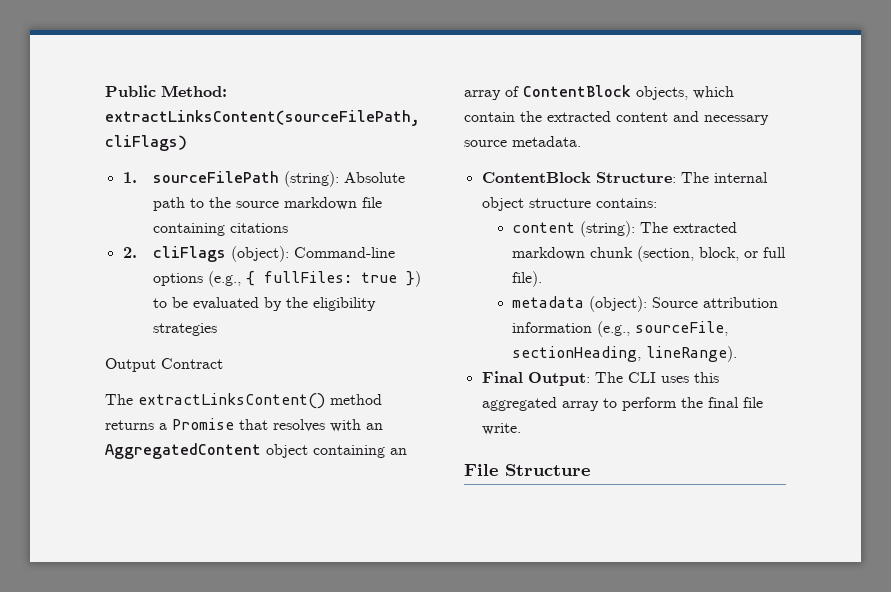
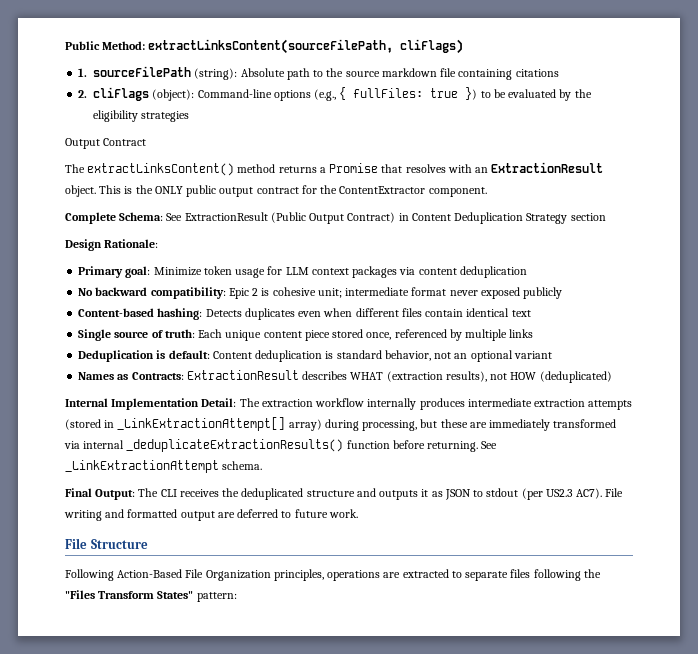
[105,443,407,459] [464,85,734,100] [464,111,769,125] [464,136,581,147] [481,172,768,183] [481,197,657,211] [512,221,738,237] [512,246,787,262] [512,271,543,287] [512,296,779,312] [512,321,729,337] [512,346,738,362] [481,371,719,386] [481,397,763,411] [481,423,521,435] [464,464,590,476] AggregatedContent object containing an array of ContentBlock objects, which contain the extracted content and necessary source metadata. // ContentBlock Structure: The internal object structure contains: // content (string): The extracted markdown chunk (section, block, or full file). // metadata (object): Source attribution information (e.g., sourceFile, sectionHeading, lineRange). // Final Output: The CLI uses this aggregated array to perform the final file write. // File Structure -> [491,162,604,173] [65,185,487,197] [65,212,606,224] [65,239,159,251] [78,266,527,278] [78,287,563,299] [78,308,531,320] [78,329,534,341] [78,350,552,362] [78,370,612,383] [65,398,633,410] [65,417,617,431] [64,439,498,452] [65,460,263,473] [65,488,624,500] [64,509,358,521] [65,538,148,549] [65,569,601,581] [65,590,237,602] ExtractionResult object. This is the ONLY public output contract for the ContentExtractor component. // Complete Schema: See ExtractionResult (Public Output Contract) in Content Deduplication Strategy section // Design Rationale: // Primary goal: Minimize token usage for LLM context packages via content deduplication // No backward compatibility: Epic 2 is cohesive unit; intermediate format never exposed publicly // Content-based hashing: Detects duplicates even when different files contain identical text // Single source of truth: Each unique content piece stored once, referenced by multiple links // Deduplication is default: Content deduplication is standard behavior, not an optional variant // Names as Contracts: ExtractionResult describes WHAT (extraction results), not HOW (deduplicated) // Internal Implementation Detail: The extraction workflow internally produces intermediate extraction attempts (stored in _LinkExtractionAttempt[] array) during processing, but these are immediately transformed via internal _deduplicateExtractionResults() function before returning. See _LinkExtractionAttempt schema. // Final Output: The CLI receives the deduplicated structure and outputs it as JSON to stdout (per US2.3 AC7). File writing and formatted output are deferred to future work. // File Structure // Following Action-Based File Organization principles, operations are extracted to separate files following the "Files Transform States" pattern:

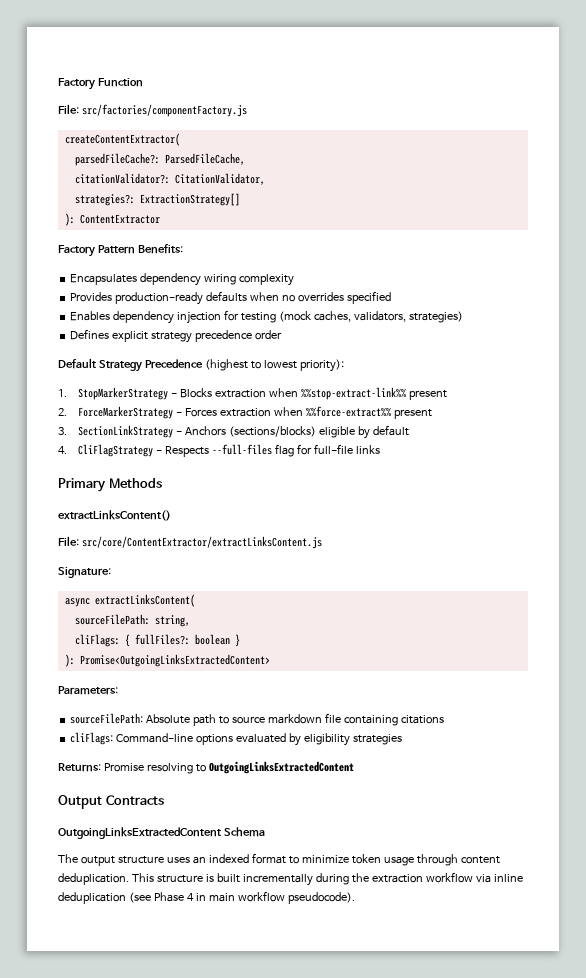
[65,39,464,54] [78,66,238,80] Public Method: extractLinksContent(sourceFilePath, cliFlags) // 1. sourceFilePath (string): -> [58,78,143,90] [58,104,247,117] [64,133,180,146] [74,153,245,166] [74,173,265,185] [74,193,240,206] [64,213,160,226] [58,244,183,257] [70,273,295,286] [70,291,391,305] [70,310,463,324] [70,329,282,343] [58,358,344,372] [58,387,448,400] [58,406,433,419] [58,425,410,439] [58,444,381,457] [58,478,162,492] [58,510,171,521] [58,536,322,549] [58,567,111,578] [64,594,195,607] [74,614,190,627] [74,634,240,647] [64,654,270,667] [58,686,118,695] [70,713,144,724] Factory Function // File: src/factories/componentFactory.js // createContentExtractor( // parsedFileCache?: ParsedFileCache, // citationValidator?: CitationValidator, // strategies?: ExtractionStrategy[] // ): ContentExtractor // Factory Pattern Benefits: // Encapsulates dependency wiring complexity // Provides production-ready defaults when no overrides specified // Enables dependency injection for testing (mock caches, validators, strategies) // Defines explicit strategy precedence order // Default Strategy Precedence (highest to lowest priority): // 1. StopMarkerStrategy - Blocks extraction when %%stop-extract-link%% present // 2. ForceMarkerStrategy - Forces extraction when %%force-extract%% present // 3. SectionLinkStrategy - Anchors (sections/blocks) eligible by default // 4. CliFlagStrategy - Respects --full-files flag for full-file links // Primary Methods // extractLinksContent() // File: src/core/ContentExtractor/extractLinksContent.js // Signature: // async extractLinksContent( // sourceFilePath: string, // cliFlags: { fullFiles?: boolean } // ): Promise<OutgoingLinksExtractedContent> // Parameters: // sourceFilePath:
[326,68,344,77] the -> (230, 720) none
[78,87,506,101] 2. cliFlags (object): Command-line options (e.g., { fullFiles: true }) to be -> [70,732,234,745] cliFlags: Command-line options
[574,89,592,98] the -> (301, 739) none
[65,138,147,149] [65,162,604,176] [65,185,487,197] [65,212,606,224] [65,239,159,251] [78,266,527,278] [78,287,563,299] [78,308,531,320] [78,329,534,341] [78,350,552,362] [78,370,612,383] [65,398,633,410] [65,417,617,431] [64,439,498,452] [65,460,263,473] [65,488,624,500] [64,509,358,521] [65,538,148,549] [65,569,601,581] [65,590,237,602] Output Contract // The extractLinksContent() method returns a Promise that resolves with an ExtractionResult object. This is the ONLY public output contract for the ContentExtractor component. // Complete Schema: See ExtractionResult (Public Output Contract) in Content Deduplication Strategy section // Design Rationale: // Primary goal: Minimize token usage for LLM context packages via content deduplication // No backward compatibility: Epic 2 is cohesive unit; intermediate format never exposed publicly // Content-based hashing: Detects duplicates even when different files contain identical text // Single source of truth: Each unique content piece stored once, referenced by multiple links // Deduplication is default: Content deduplication is standard behavior, not an optional variant // Names as Contracts: ExtractionResult describes WHAT (extraction results), not HOW (deduplicated) // Internal Implementation Detail: The extraction workflow internally produces intermediate extraction attempts (stored in _LinkExtractionAttempt[] array) during processing, but these are immediately transformed via internal _deduplicateExtractionResults() function before returning. See _LinkExtractionAttempt schema. // Final Output: The CLI receives the deduplicated structure and outputs it as JSON to stdout (per US2.3 AC7). File writing and formatted output are deferred to future work. // File Structure // Following Action-Based File Organization principles, operations are extracted to separate files following the "Files Transform States" pattern: -> [58,761,354,774] [58,795,164,809] [58,827,265,839] [58,853,500,866] [58,872,523,886] [58,891,355,904] Returns: Promise resolving to OutgoingLinksExtractedContent // Output Contracts // OutgoingLinksExtractedContent Schema // The output structure uses an indexed format to minimize token usage through content deduplication. This structure is built incrementally during the extraction workflow via inline deduplication (see Phase 4 in main workflow pseudocode).

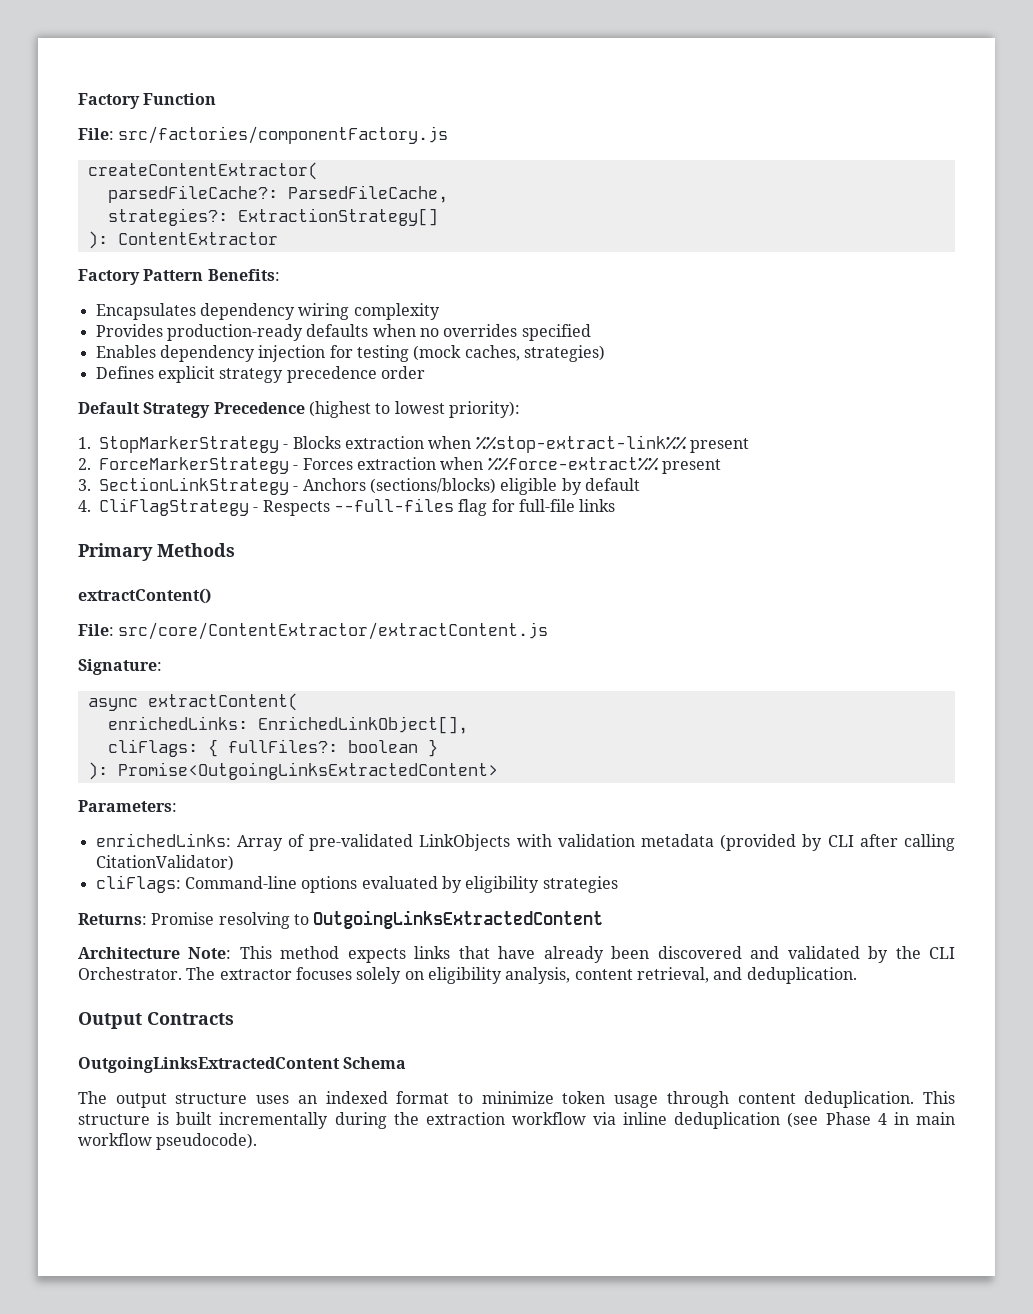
[74,173,265,185] // citationValidator?: CitationValidator, -> (448, 194) none
[353,311,406,322] validators, -> (520, 353) none
[58,510,171,521] [58,536,322,549] extractLinksContent() // File: src/core/ContentExtractor/extractLinksContent.js -> [78,588,211,604] [78,622,549,640] extractContent() // File: src/core/ContentExtractor/extractContent.js
[94,594,195,607] [74,614,190,627] extractLinksContent( // sourceFilePath: string, -> [147,693,298,711] [107,716,468,734] extractContent( // enrichedLinks: EnrichedLinkObject[],
[70,713,444,726] sourceFilePath: Absolute path to source markdown file containing citations -> [95,833,956,851] [95,855,234,871] enrichedLinks: Array of pre-validated LinkObjects with validation metadata (provided by CLI after calling CitationValidator)
(354, 767) none -> [78,946,956,963] [78,967,857,984] // Architecture Note: This method expects links that have already been discovered and validated by the CLI Orchestrator. The extractor focuses solely on eligibility analysis, content retrieval, and deduplication.

